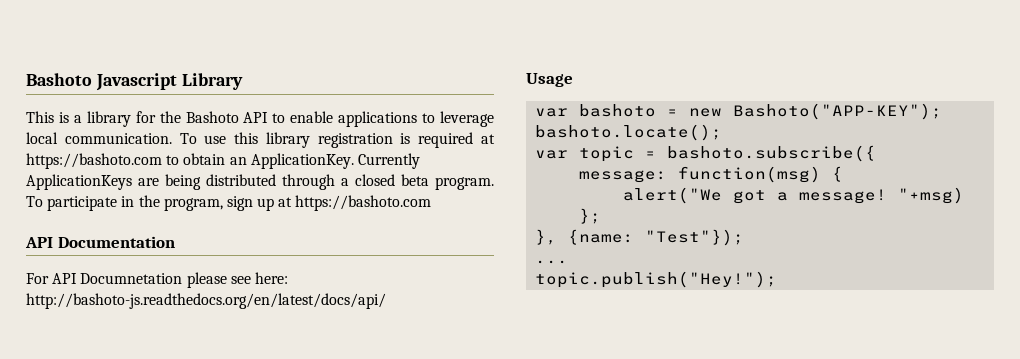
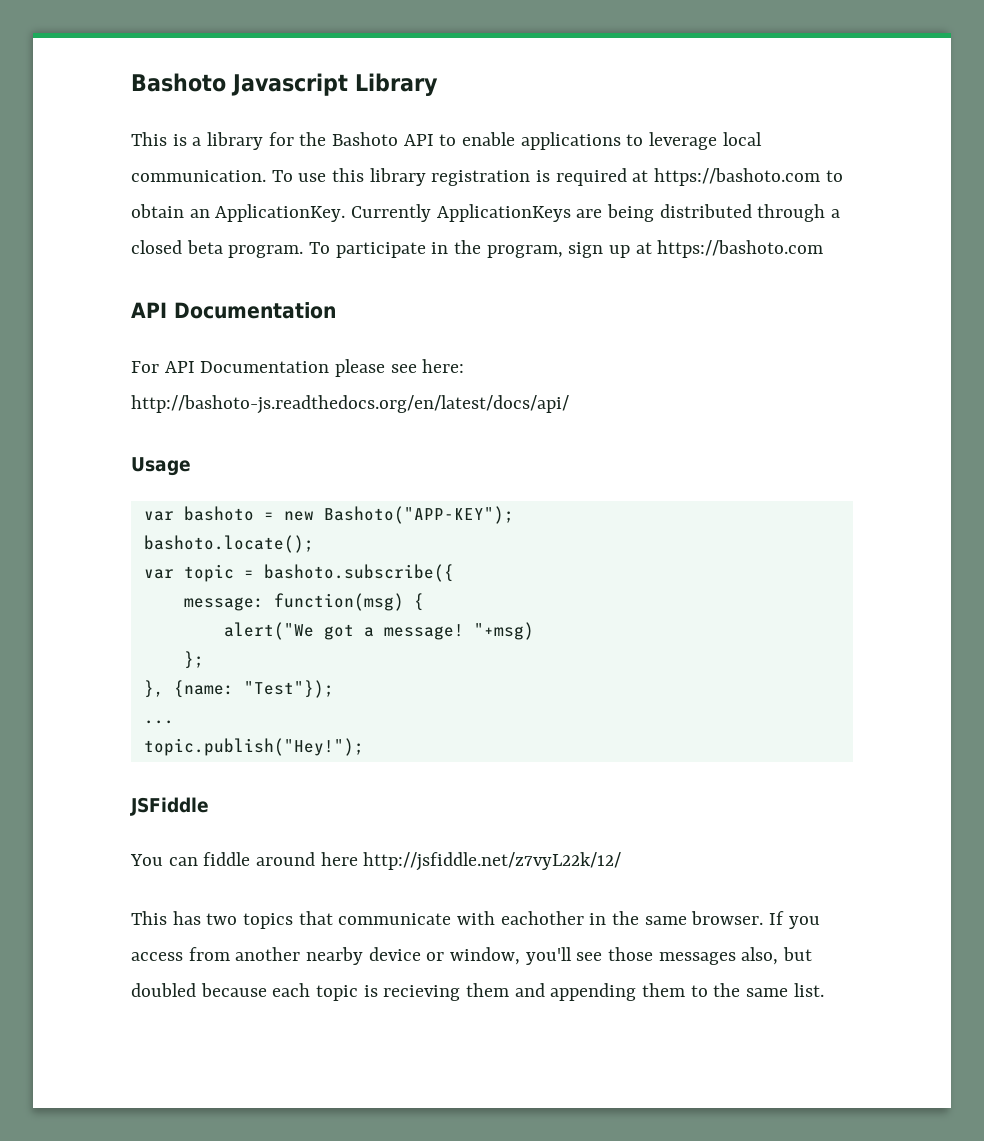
[80,273,183,284] Documnetation -> [200,361,330,373] Documentation
(778, 279) none -> [130,797,209,816] [130,852,622,871] [131,911,820,929] [131,947,813,965] [131,983,824,1001] // JSFiddle // You can fiddle around here http://jsfiddle.net/z7vyL22k/12/ // This has two topics that communicate with eachother in the same browser. If you access from another nearby device or window, you'll see those messages also, but doubled because each topic is recieving them and appending them to the same list.

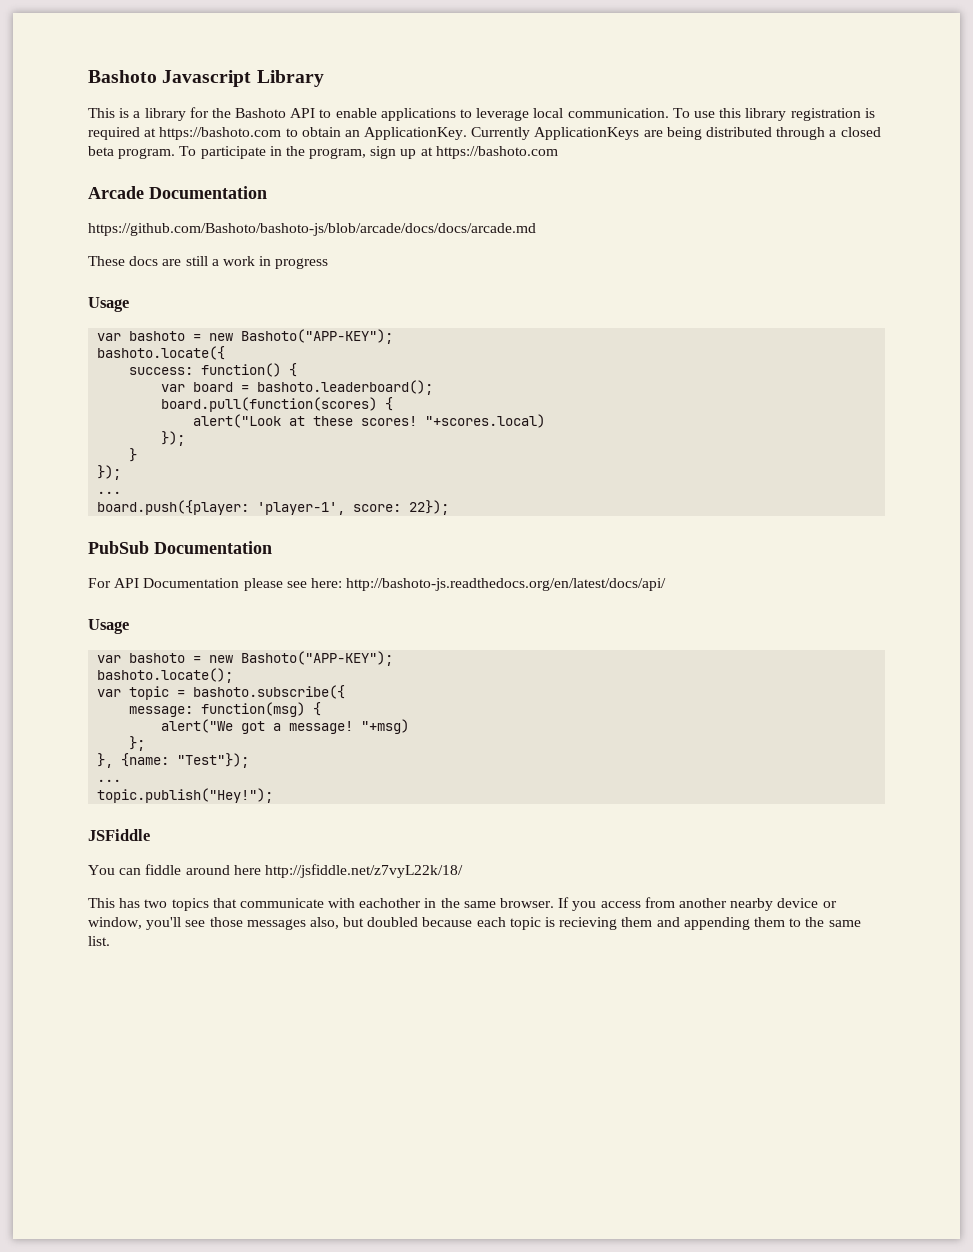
[131,302,167,318] API -> [88,186,267,199] [88,223,536,236] [88,256,329,269] [88,297,129,312] [97,329,394,344] [97,346,226,360] [129,363,298,377] [161,380,434,395] [161,397,394,412] [193,414,546,428] [161,431,186,446] [129,448,138,462] [97,465,122,480] [97,491,122,494] [97,500,450,515] [88,541,149,554] Arcade Documentation // https://github.com/Bashoto/bashoto-js/blob/arcade/docs/docs/arcade.md // These docs are still a work in progress // Usage // var bashoto = new Bashoto("APP-KEY"); // bashoto.locate({ // success: function() { // var board = bashoto.leaderboard(); // board.pull(function(scores) { // alert("Look at these scores! "+scores.local) // }); // } // }); // ... // board.push({player: 'player-1', score: 22}); // PubSub
[363,852,622,871] http://jsfiddle.net/z7vyL22k/12/ -> [264,864,463,878] http://jsfiddle.net/z7vyL22k/18/

